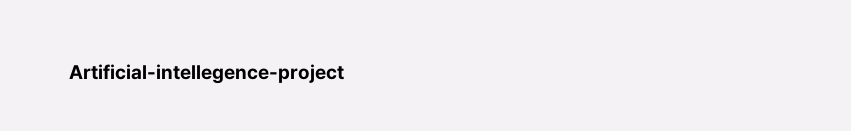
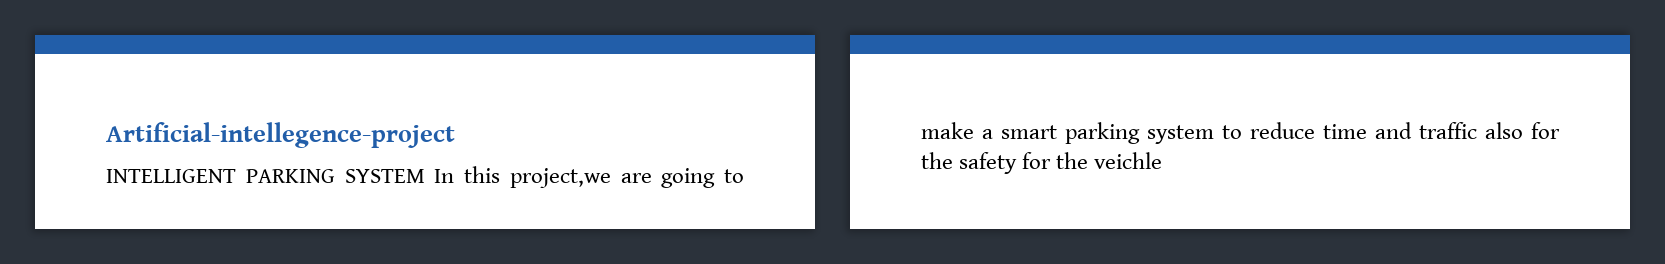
(344, 74) none -> [106,166,744,188] [921,122,1560,144] [921,152,1163,174] // INTELLIGENT PARKING SYSTEM In this project,we are going to make a smart parking system to reduce time and traffic also for the safety for the veichle

